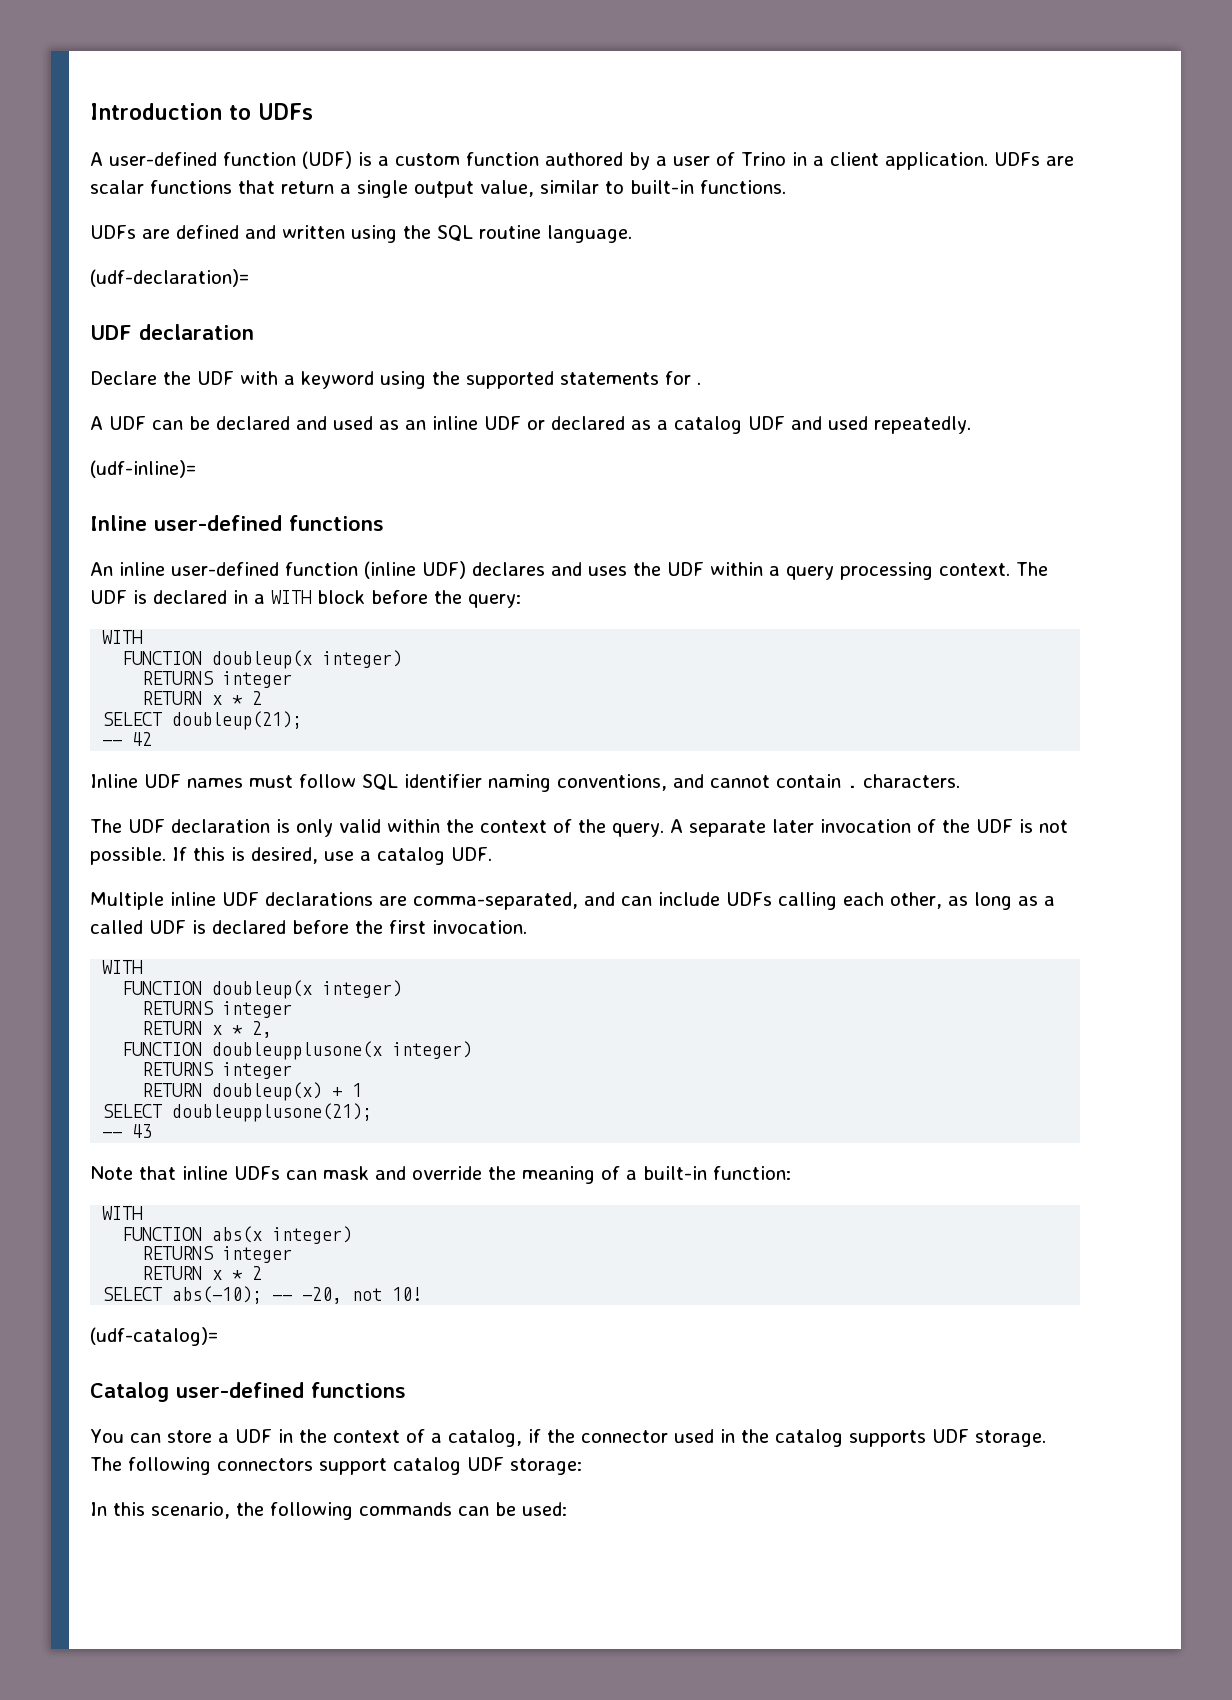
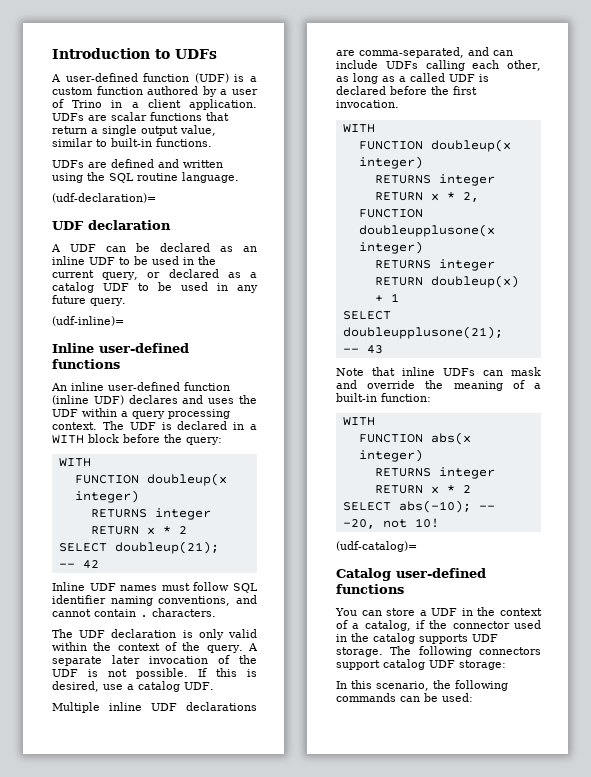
[90,371,701,389] // Declare the UDF with a keyword using the supported statements for . -> (171, 225) none
[296,416,373,430] and used -> (210, 247) none
(521, 423) none -> [119,256,216,265] [52,270,139,280] to be used in the current query,
[791,416,971,434] and used repeatedly. -> [138,282,258,293] [52,295,126,306] to be used in any future query.

